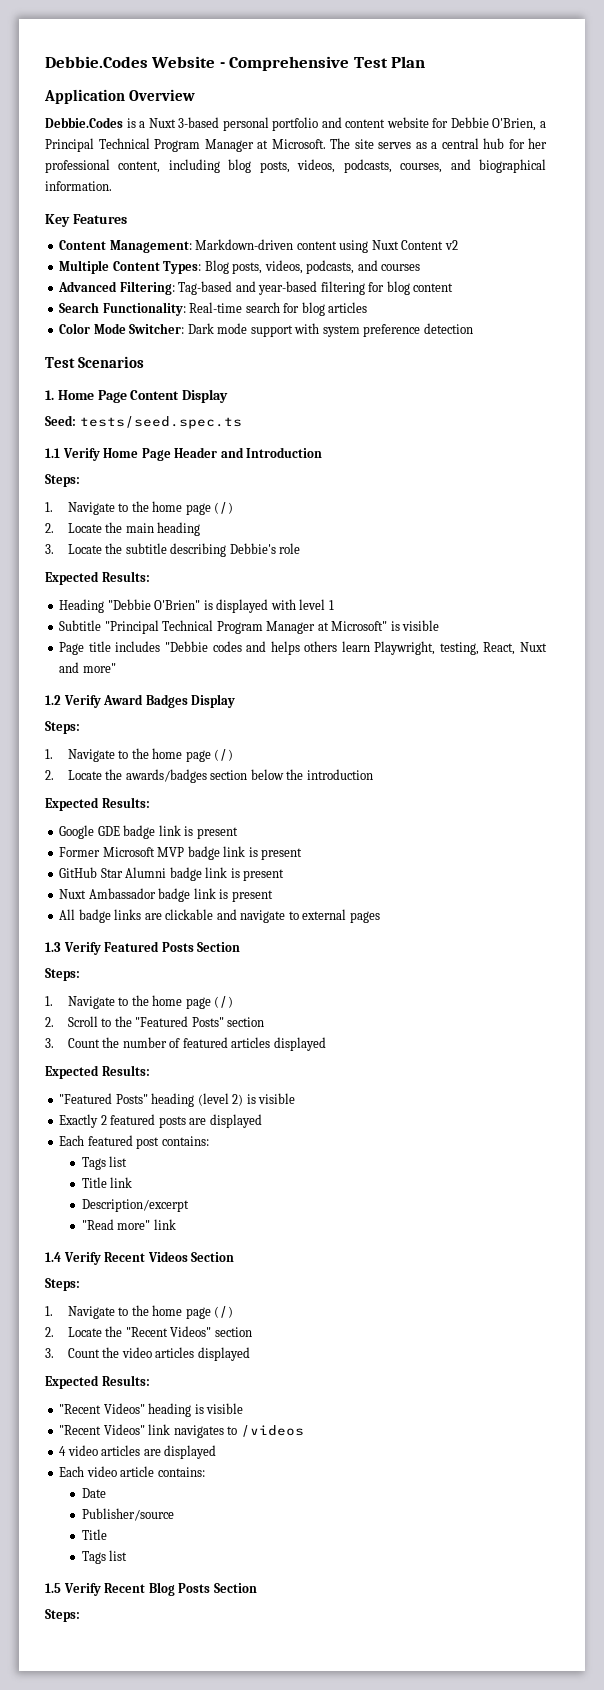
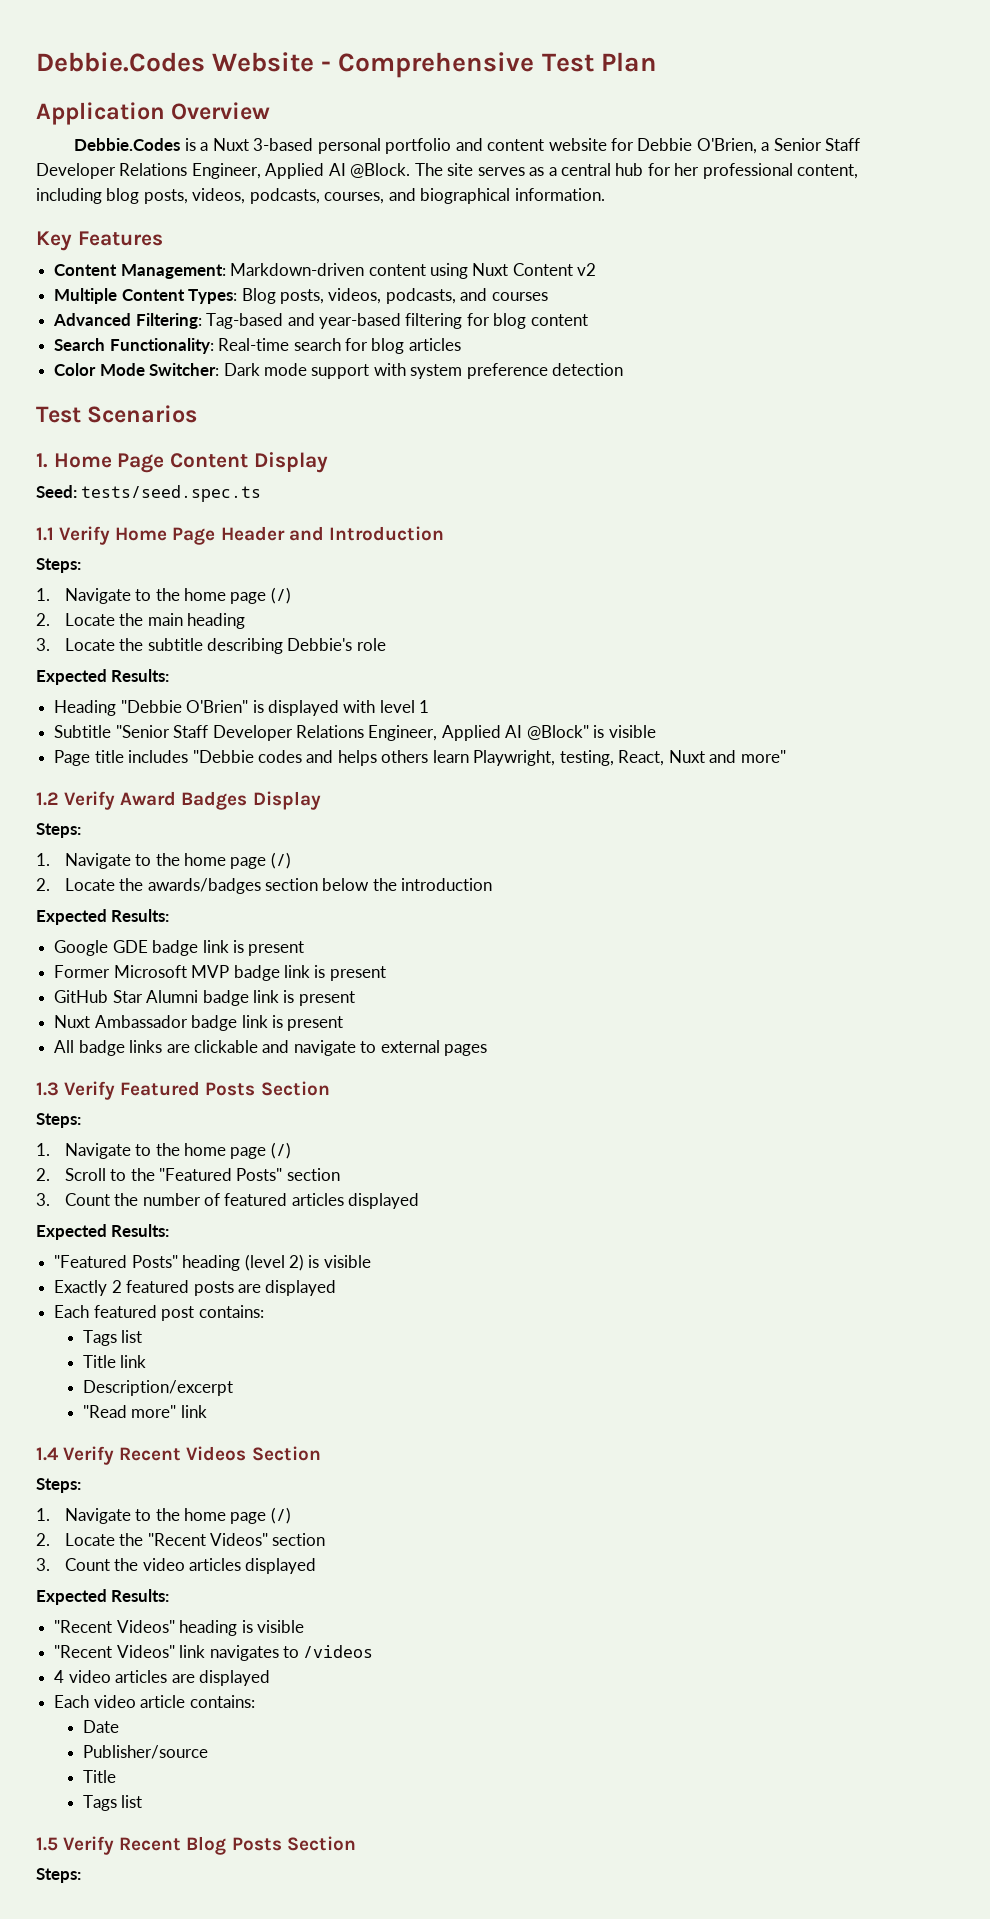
[45,138,326,152] Principal Technical Program Manager at Microsoft. -> [773,138,861,151] [36,163,411,179] Senior Staff Developer Relations Engineer, Applied AI @Block.
[104,620,388,634] "Principal Technical Program Manager at Microsoft" -> [115,725,589,741] "Senior Staff Developer Relations Engineer, Applied AI @Block"

